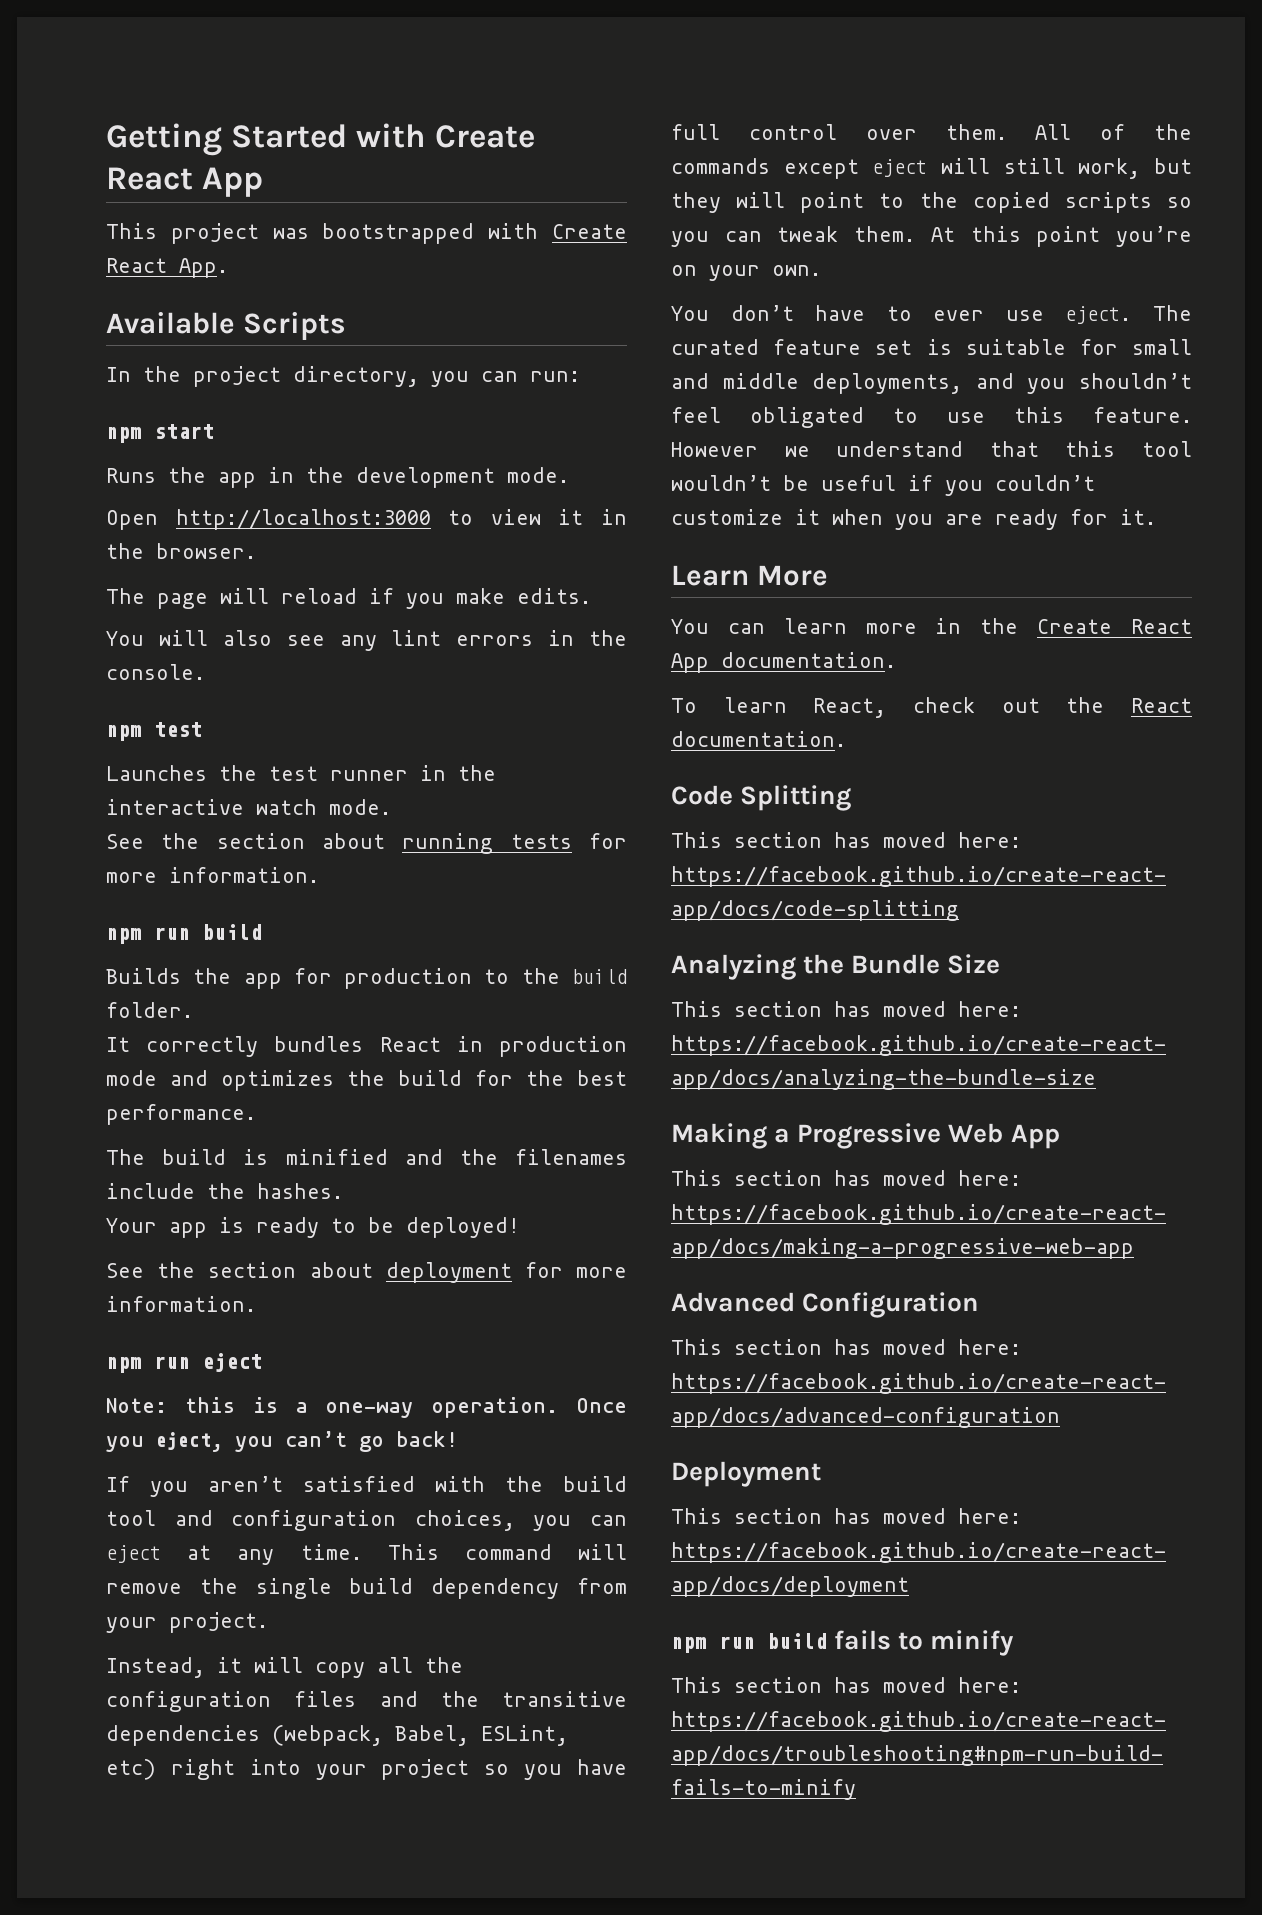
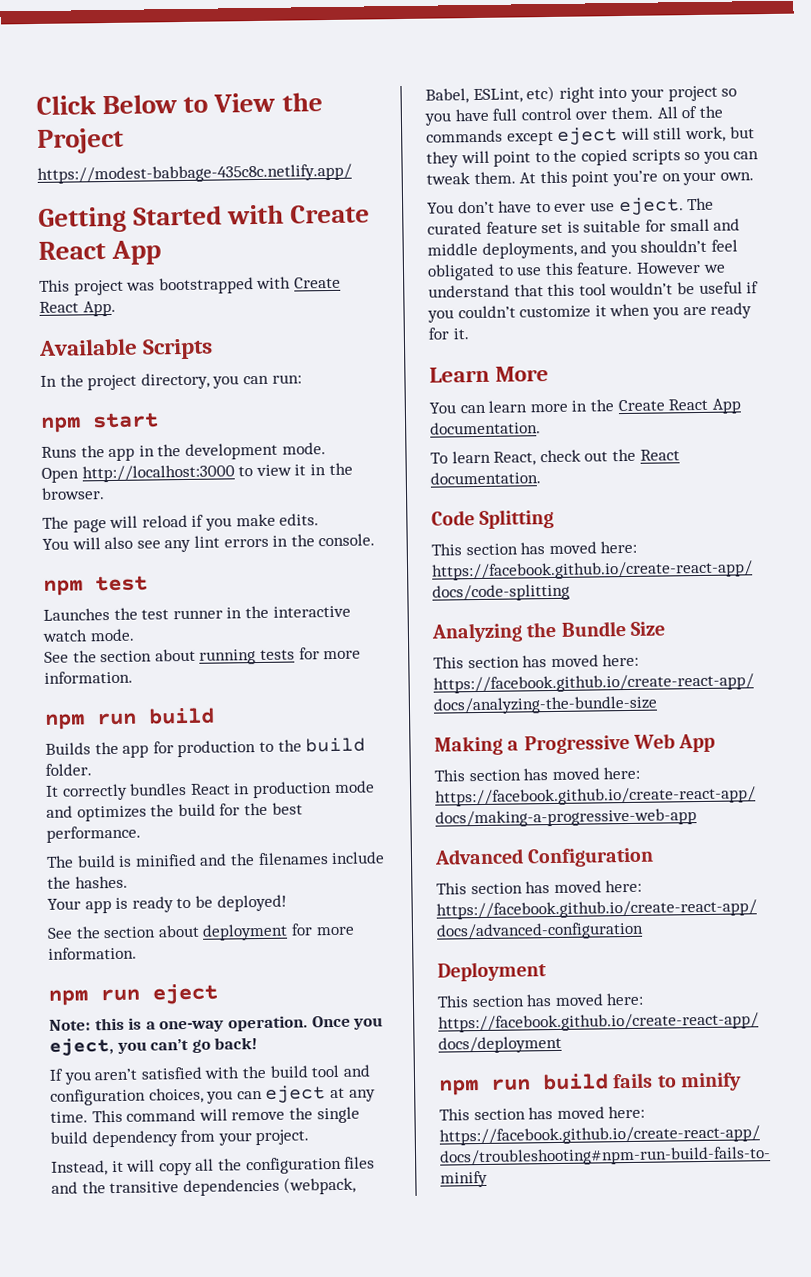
(106, 139) none -> [36,92,323,115] [37,127,124,154] [37,163,352,184] Click Below to View the Project // https://modest-babbage-435c8c.netlify.app/ //

